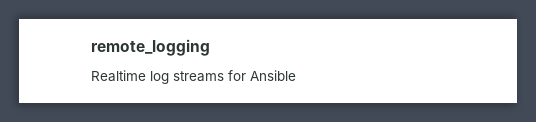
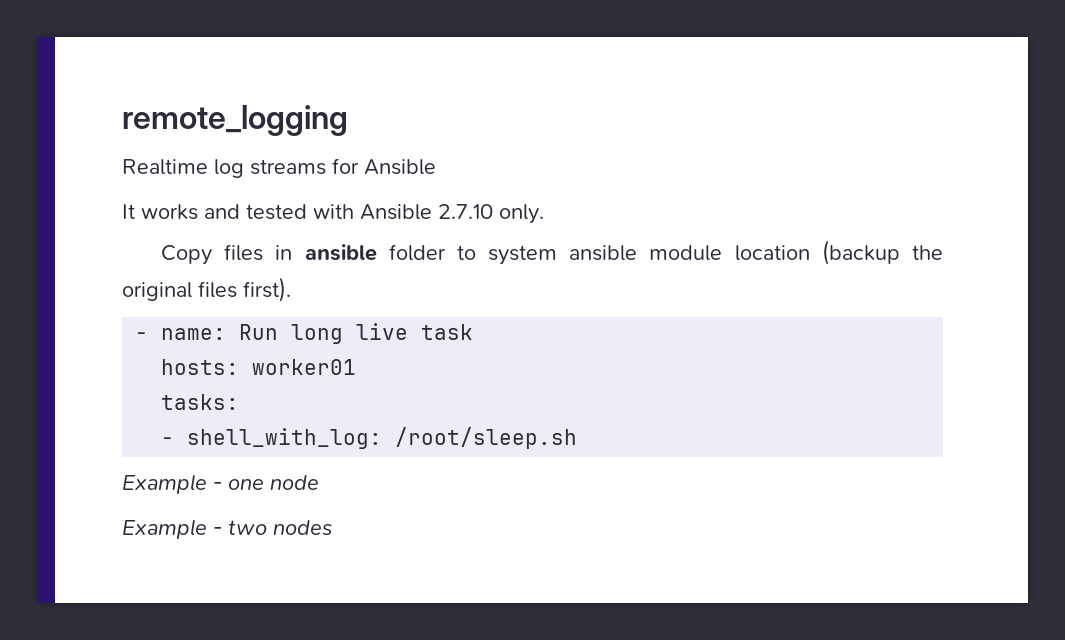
(296, 75) none -> [122,204,544,224] [161,240,944,265] [122,277,291,302] [135,323,474,344] [161,359,357,375] [161,394,240,410] [161,427,578,449] [122,474,319,494] [122,519,333,539] // It works and tested with Ansible 2.7.10 only. // Copy files in ansible folder to system ansible module location (backup the original files first). // - name: Run long live task // hosts: worker01 // tasks: // - shell_with_log: /root/sleep.sh // Example - one node // Example - two nodes

